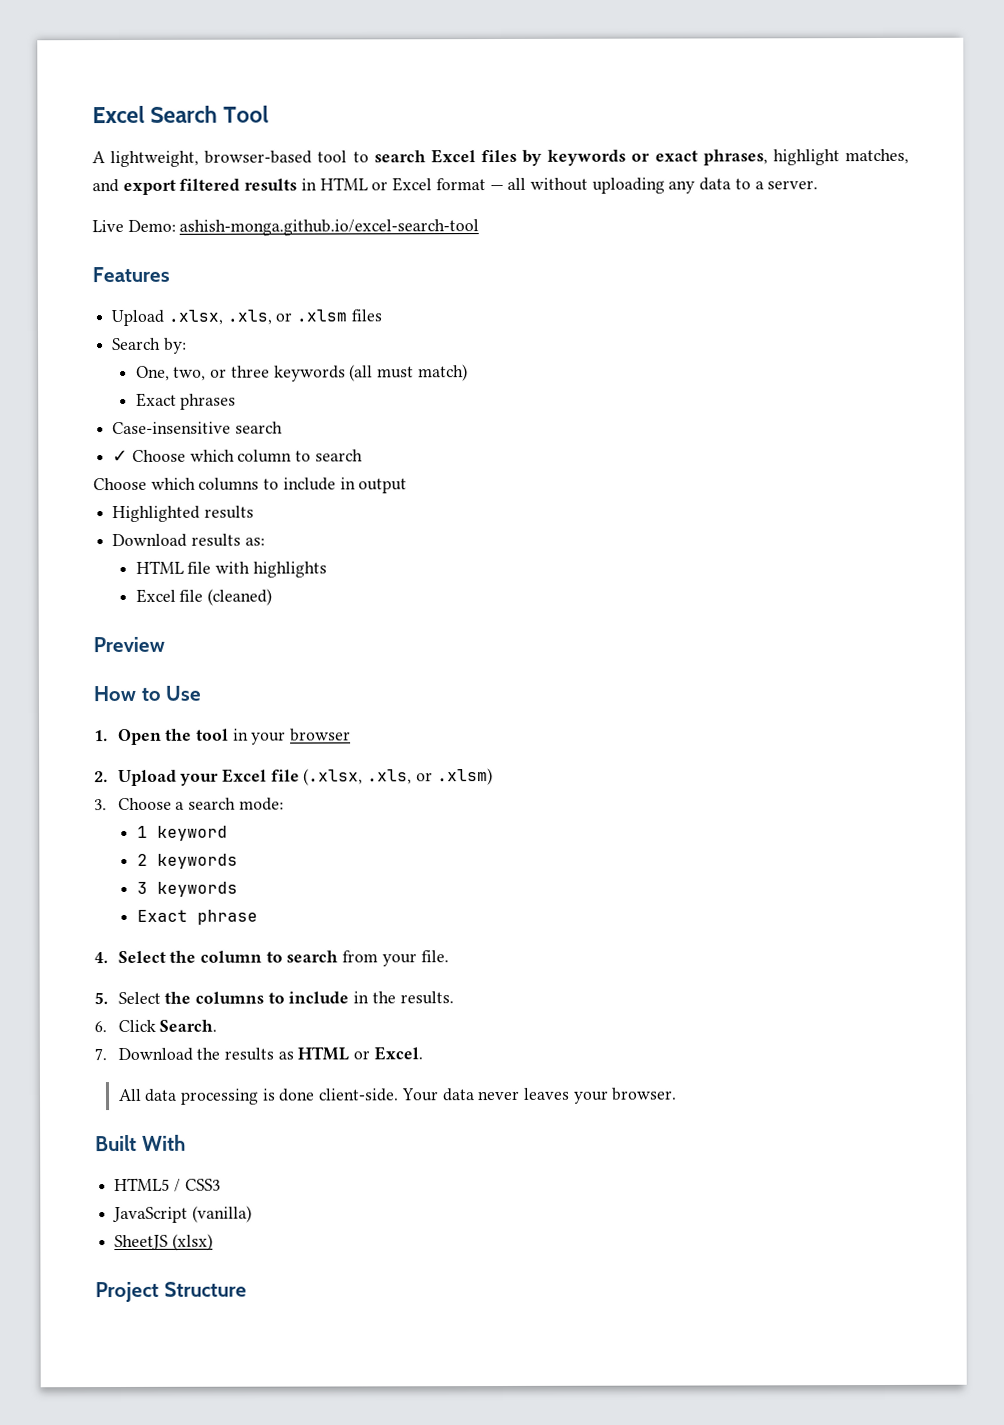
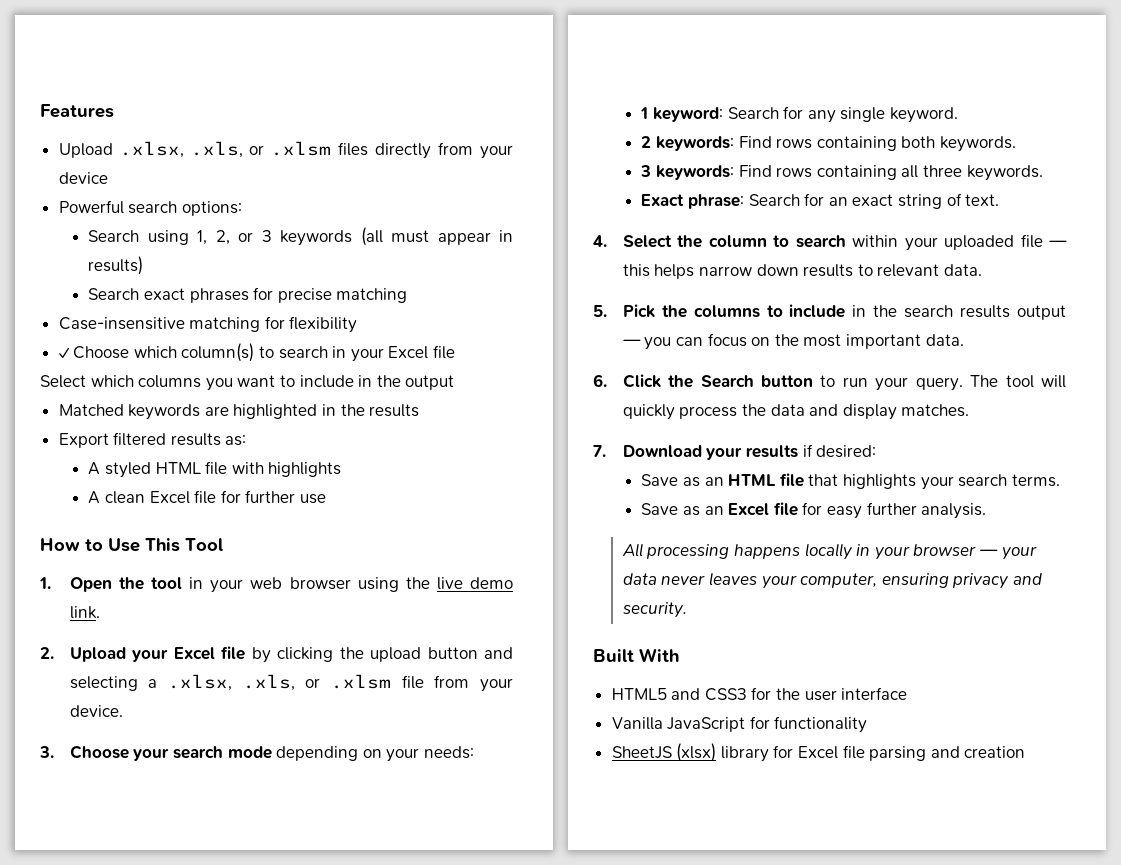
[92,105,270,124] [92,148,909,168] [92,177,819,195] [92,219,480,236] Excel Search Tool // A lightweight, browser-based tool to search Excel files by keywords or exact phrases, highlight matches, and export filtered results in HTML or Excel format — all without uploading any data to a server. // Live Demo: ashish-monga.github.io/excel-search-tool // -> (40, 111) none
[112,337,187,354] [135,364,468,382] [135,392,237,410] [112,421,283,435] // Search by: // One, two, or three keywords (all must match) // Exact phrases // Case-insensitive search -> [375,142,514,159] [58,172,108,184] [58,200,242,216] [88,227,513,246] [88,256,144,275] [88,287,408,303] [58,316,358,333] directly from your device // Powerful search options: // Search using 1, 2, or 3 keywords (all must appear in results) // Search exact phrases for precise matching // Case-insensitive matching for flexibility
[237,449,363,463] [93,477,356,491] column to search // Choose which columns to include in -> [181,343,456,362] [40,375,401,391] column(s) to search in your Excel file // Select which columns you want to include in the
[112,505,201,523] Highlighted -> [58,404,365,420] Matched keywords are highlighted in the
[112,533,188,548] Download -> [58,432,167,448] Export filtered
(265, 541) none -> [88,462,152,478] A styled
[135,588,273,606] [93,636,165,653] Excel file (cleaned) // Preview -> [88,490,327,504] A clean Excel file for further use
(202, 693) none -> [145,538,223,552] This Tool
[290,728,352,742] browser -> [250,577,513,592] [69,606,100,619] web browser using the live demo link.
[303,768,493,786] [94,797,284,811] [136,825,228,841] [136,853,238,869] [136,881,238,897] [136,909,258,925] (.xlsx, .xls, or .xlsm) // 3. Choose a search mode: // 1 keyword // 2 keywords // 3 keywords // Exact phrase -> [251,647,514,663] [69,674,513,692] [69,705,123,717] [39,745,474,762] [640,106,959,123] [641,136,1017,152] [640,165,1043,181] [641,193,1000,209] by clicking the upload button and selecting a .xlsx, .xls, or .xlsm file from your device. // 3. Choose your search mode depending on your needs: // 1 keyword: Search for any single keyword. // 2 keywords: Find rows containing both keywords. // 3 keywords: Find rows containing all three keywords. // Exact phrase: Search for an exact string of text.
[342,950,449,967] from your file. -> [852,234,1067,251] [622,264,982,279] within your uploaded file — this helps narrow down results to relevant data.
[117,991,161,1005] Select -> [622,304,655,318] Pick
[399,991,454,1005] [94,1019,218,1033] [94,1046,423,1062] [117,1087,678,1105] results. // 6. Click Search. // 7. Download the results as HTML or Excel. // All data processing is done client-side. Your data never leaves your browser. -> [904,305,1066,320] [622,333,964,350] [593,374,1066,391] [622,404,970,420] [593,444,877,460] [641,473,1060,490] [641,502,987,519] [621,543,1037,560] [622,572,1042,589] [622,602,687,618] search results output — you can focus on the most important data. // 6. Click the Search button to run your query. The tool will quickly process the data and display matches. // 7. Download your results if desired: // Save as an HTML file that highlights your search terms. // Save as an Excel file for easy further analysis. // All processing happens locally in your browser — your data never leaves your computer, ensuring privacy and security.
[173,1178,181,1192] / -> [671,688,701,700] and
[112,1205,252,1224] [114,1233,213,1251] [95,1281,247,1303] // JavaScript (vanilla) // SheetJS (xlsx) // Project Structure -> [751,687,908,701] [611,716,868,733] [611,743,1026,762] for the user interface // Vanilla JavaScript for functionality // SheetJS (xlsx) library for Excel file parsing and creation

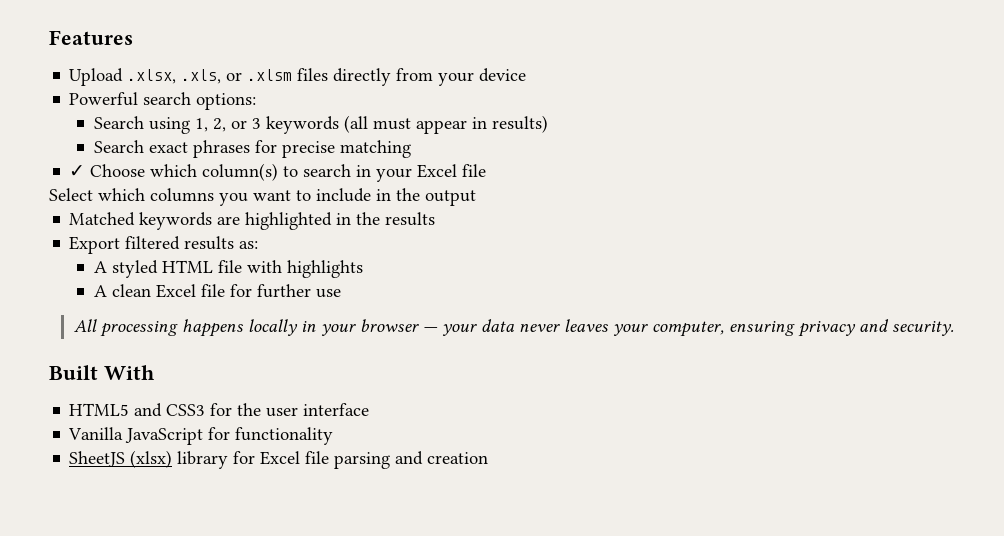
[58,316,358,333] // Case-insensitive matching for flexibility -> (412, 149) none
[40,538,223,552] [39,577,513,593] [69,606,100,619] [40,646,514,663] [69,674,513,692] [69,705,123,717] [39,745,474,762] [640,106,959,123] [641,136,1017,152] [640,165,1043,181] [641,193,1000,209] [593,234,1067,251] [622,264,982,279] [593,304,1066,320] [622,333,964,350] [593,374,1066,391] [622,404,970,420] [593,444,877,460] [641,473,1060,490] [641,502,987,519] // How to Use This Tool // 1. Open the tool in your web browser using the live demo link. // 2. Upload your Excel file by clicking the upload button and selecting a .xlsx, .xls, or .xlsm file from your device. // 3. Choose your search mode depending on your needs: // 1 keyword: Search for any single keyword. // 2 keywords: Find rows containing both keywords. // 3 keywords: Find rows containing all three keywords. // Exact phrase: Search for an exact string of text. // 4. Select the column to search within your uploaded file — this helps narrow down results to relevant data. // 5. Pick the columns to include in the search results output — you can focus on the most important data. // 6. Click the Search button to run your query. The tool will quickly process the data and display matches. // 7. Download your results if desired: // Save as an HTML file that highlights your search terms. // Save as an Excel file for easy further analysis. -> (342, 293) none

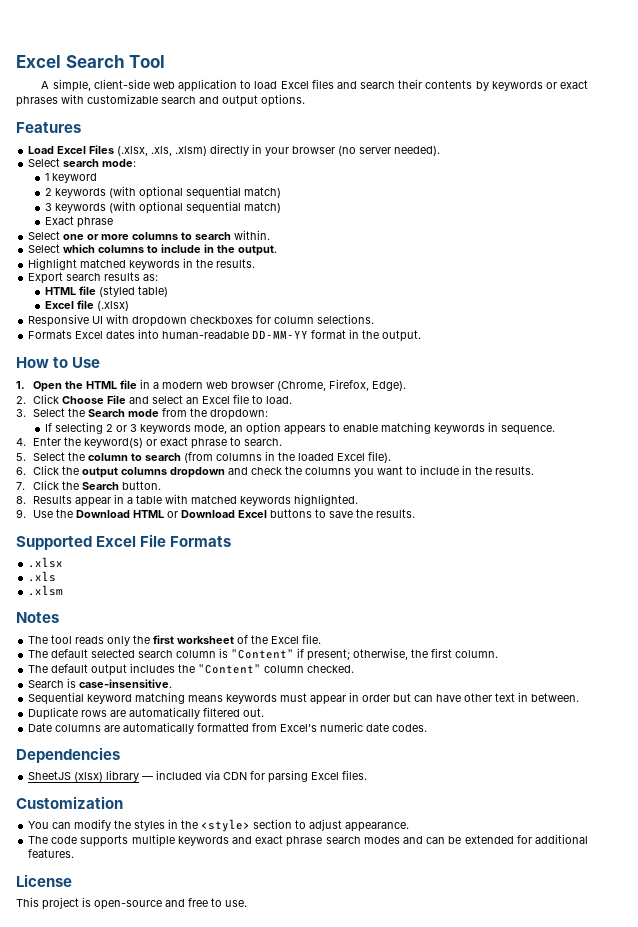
[49,30,133,45] [69,68,527,86] [69,92,257,110] [94,115,549,134] [94,140,412,158] [69,163,487,182] [49,188,145,201] Features // Upload .xlsx, .xls, or .xlsm files directly from your device // Powerful search options: // Search using 1, 2, or 3 keywords (all must appear in results) // Search exact phrases for precise matching // ✓ Choose which column(s) to search in your Excel file // Select which -> [16,55,166,68] [41,79,588,92] [16,94,305,107] [16,122,81,133] [28,144,441,156] [28,158,137,167] [44,173,97,183] [44,186,281,199] [44,201,281,214] [44,216,113,228] [28,230,271,240] [28,244,278,256] [28,258,256,270] [28,272,159,284] [44,286,168,297] [44,300,129,311] [28,314,375,327] [28,329,422,342] [16,357,101,368] [16,379,406,392] [16,394,292,404] [16,408,268,420] [44,422,555,435] [16,437,282,449] [16,451,391,463] [16,465,302,478] Excel Search Tool // A simple, client-side web application to load Excel files and search their contents by keywords or exact phrases with customizable search and output options. // Features // Load Excel Files (.xlsx, .xls, .xlsm) directly in your browser (no server needed). // Select search mode: // 1 keyword // 2 keywords (with optional sequential match) // 3 keywords (with optional sequential match) // Exact phrase // Select one or more columns to search within. // Select which columns to include in the output. // Highlight matched keywords in the results. // Export search results as: // HTML file (styled table) // Excel file (.xlsx) // Responsive UI with dropdown checkboxes for column selections. // Formats Excel dates into human-readable DD-MM-YY format in the output. // How to Use // 1. Open the HTML file in a modern web browser (Chrome, Firefox, Edge). // 2. Click Choose File and select an Excel file to load. // 3. Select the Search mode from the dropdown: // If selecting 2 or 3 keywords mode, an option appears to enable matching keywords in sequence. // 4. Enter the keyword(s) or exact phrase to search. // 5. Select the column to search (from columns in the loaded Excel file). // 6. Click the output columns dropdown and check the
[425,190,476,206] [69,212,436,230] [69,236,259,254] [94,260,364,278] [94,284,342,298] [73,319,954,337] [49,365,155,380] [69,403,370,417] [68,427,334,445] [69,450,489,469] output // Matched keywords are highlighted in the results // Export filtered results as: // A styled HTML file with highlights // A clean Excel file for further use // All processing happens locally in your browser — your data never leaves your computer, ensuring privacy and security. // Built With // HTML5 and CSS3 for the user interface // Vanilla JavaScript for functionality // SheetJS (xlsx) library for Excel file parsing and creation -> [494,466,534,475] [16,480,161,490] [16,494,358,507] [16,509,415,518] [16,534,232,550] [28,557,64,568] [28,571,57,582] [28,585,64,596] [16,612,59,623] [28,634,322,646] [28,648,499,661] [28,663,355,676] [28,678,173,688] [28,692,580,705] [28,707,265,720] [28,722,428,734] [16,747,120,763] [28,770,368,783] [16,796,123,809] [28,819,410,832] [28,834,588,847] [28,849,75,858] [16,874,72,887] [16,897,247,910] results. // 7. Click the Search button. // 8. Results appear in a table with matched keywords highlighted. // 9. Use the Download HTML or Download Excel buttons to save the results. // Supported Excel File Formats // .xlsx // .xls // .xlsm // Notes // The tool reads only the first worksheet of the Excel file. // The default selected search column is "Content" if present; otherwise, the first column. // The default output includes the "Content" column checked. // Search is case-insensitive. // Sequential keyword matching means keywords must appear in order but can have other text in between. // Duplicate rows are automatically filtered out. // Date columns are automatically formatted from Excel's numeric date codes. // Dependencies // SheetJS (xlsx) library — included via CDN for parsing Excel files. // Customization // You can modify the styles in the <style> section to adjust appearance. // The code supports multiple keywords and exact phrase search modes and can be extended for additional features. // License // This project is open-source and free to use.

